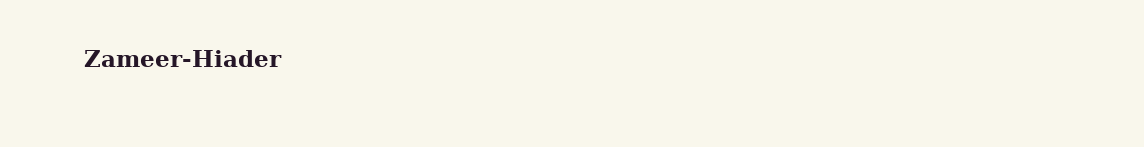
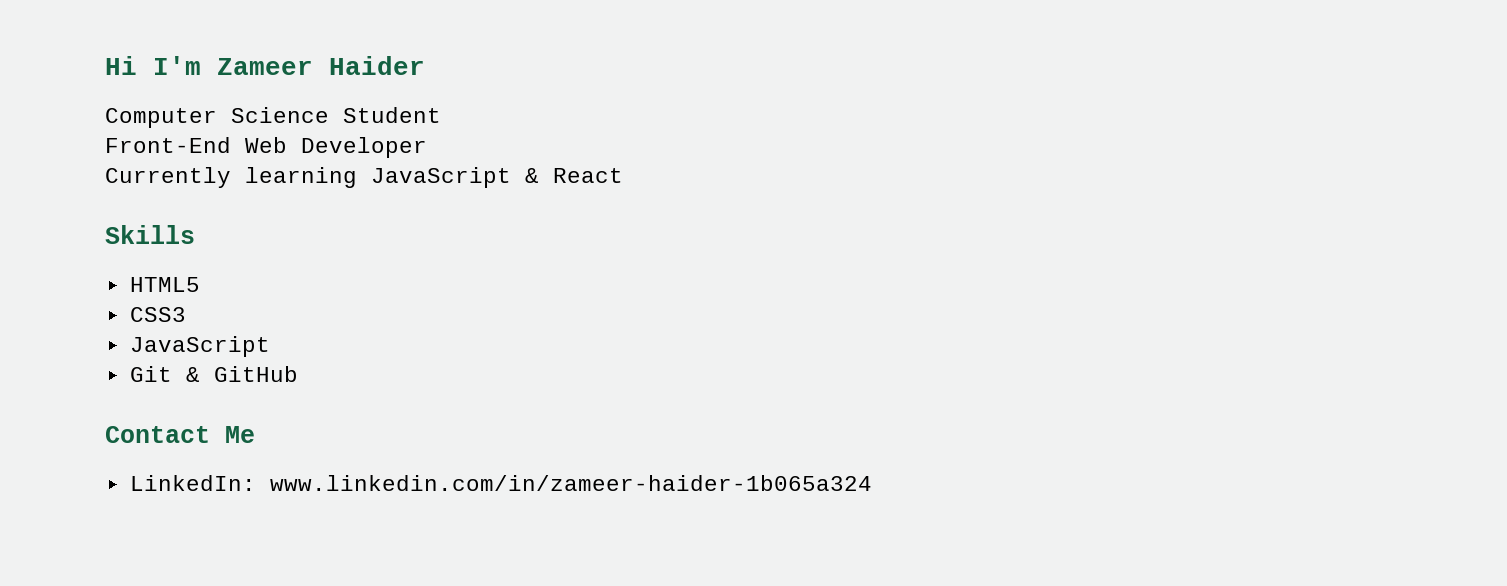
[84,50,282,67] Zameer-Hiader -> [105,56,425,75] [105,107,441,128] [105,137,427,158] [105,167,623,188] [105,225,195,244] [129,277,200,292] [129,307,186,322] [129,336,270,357] [129,366,298,382] [105,426,255,443] [129,475,872,491] Hi I'm Zameer Haider // Computer Science Student // Front-End Web Developer // Currently learning JavaScript & React // Skills // HTML5 // CSS3 // JavaScript // Git & GitHub // Contact Me // LinkedIn: www.linkedin.com/in/zameer-haider-1b065a324

